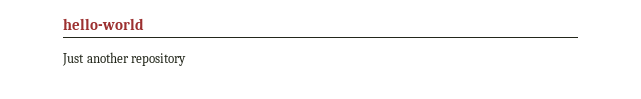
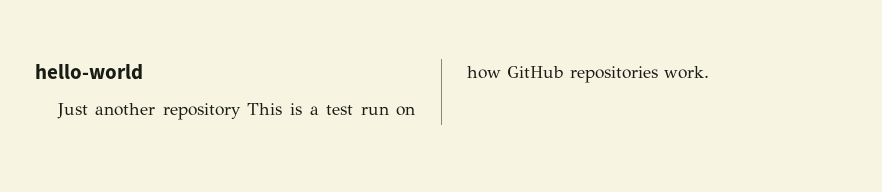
(187, 59) none -> [247,103,416,116] [467,66,709,83] This is a test run on how GitHub repositories work.

